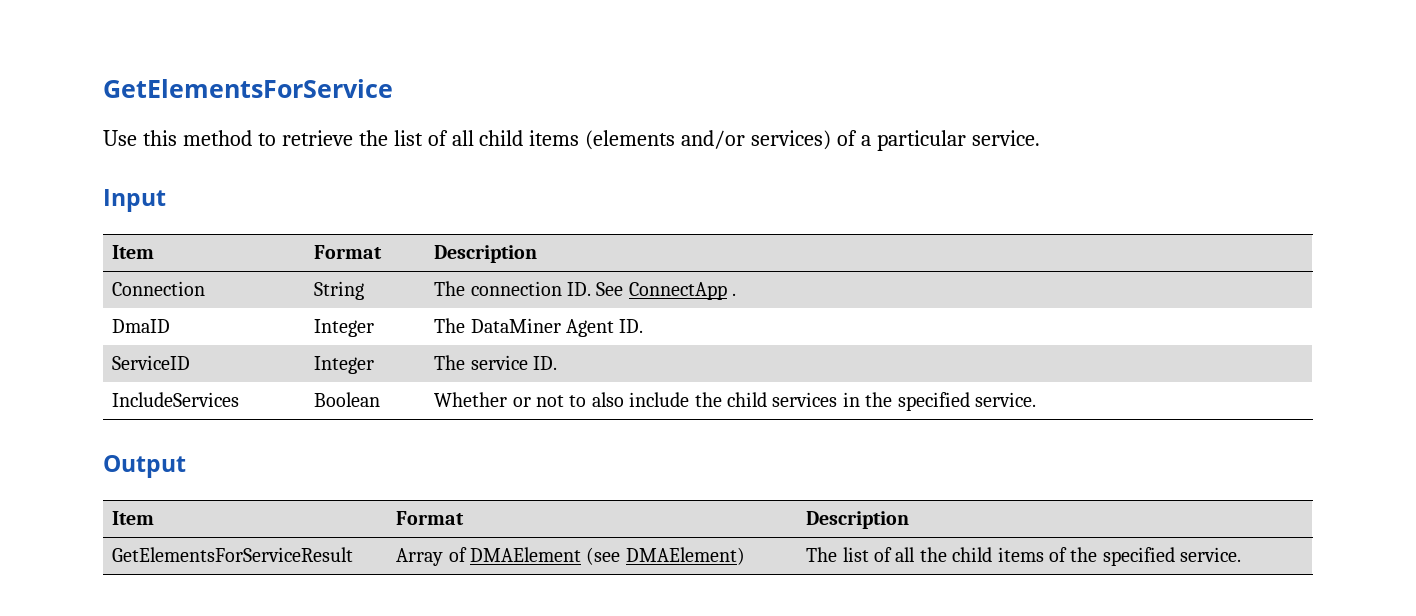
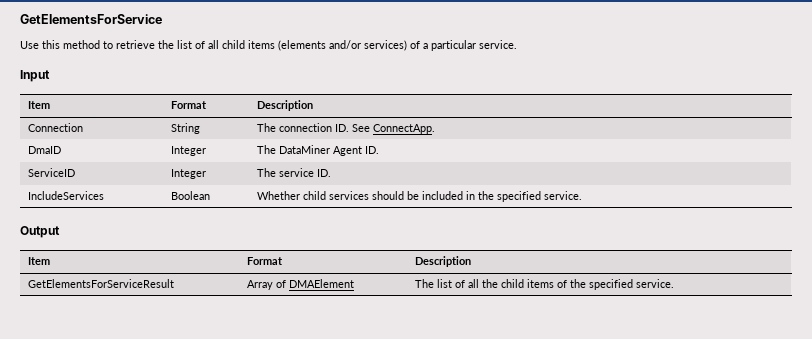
[628,282,737,300] ConnectApp . -> [372,124,435,134] ConnectApp.
[512,392,838,407] or not to also include the child services -> [302,191,463,200] child services should be included
[586,547,745,565] (see DMAElement) -> (354, 283) none

